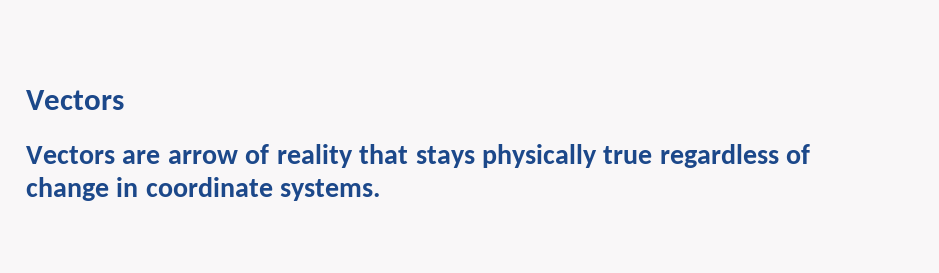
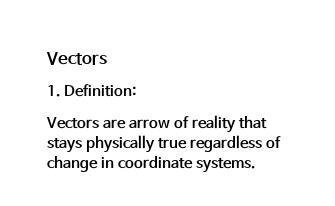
[26,90,124,110] Vectors -> [46,52,107,65] [47,84,137,97] Vectors // 1. Definition:

